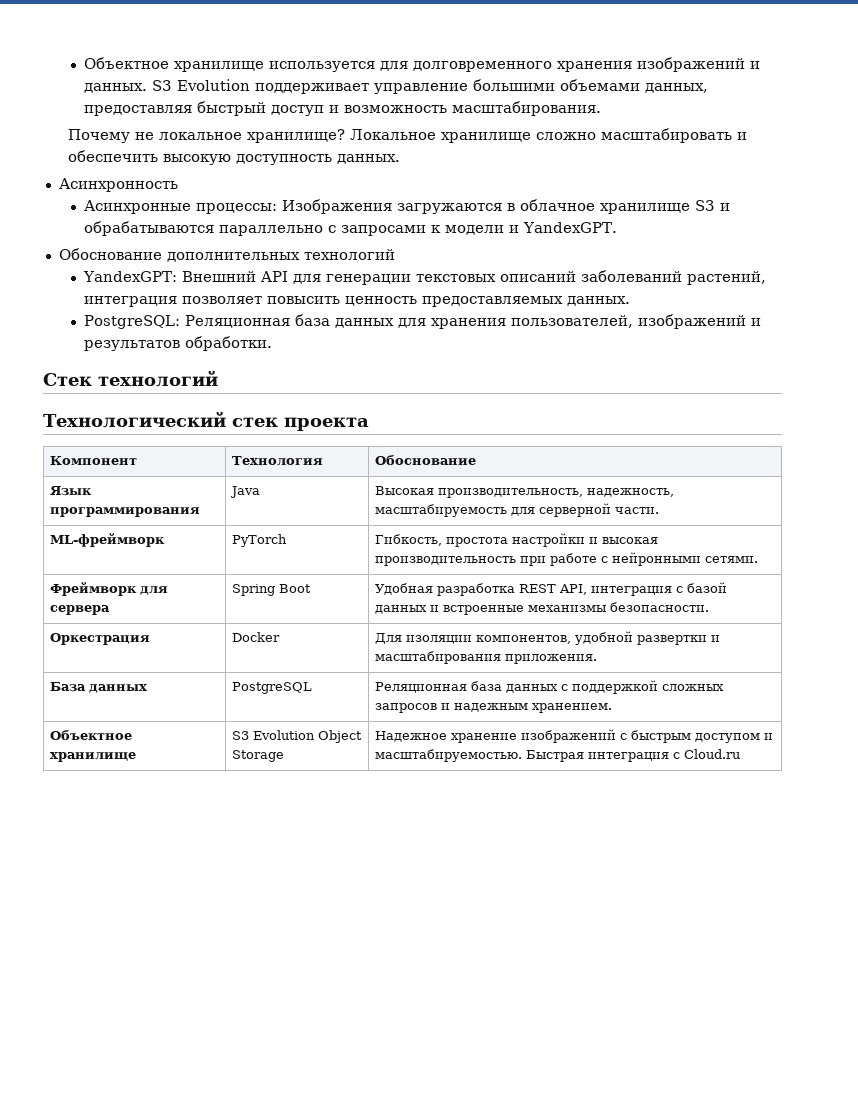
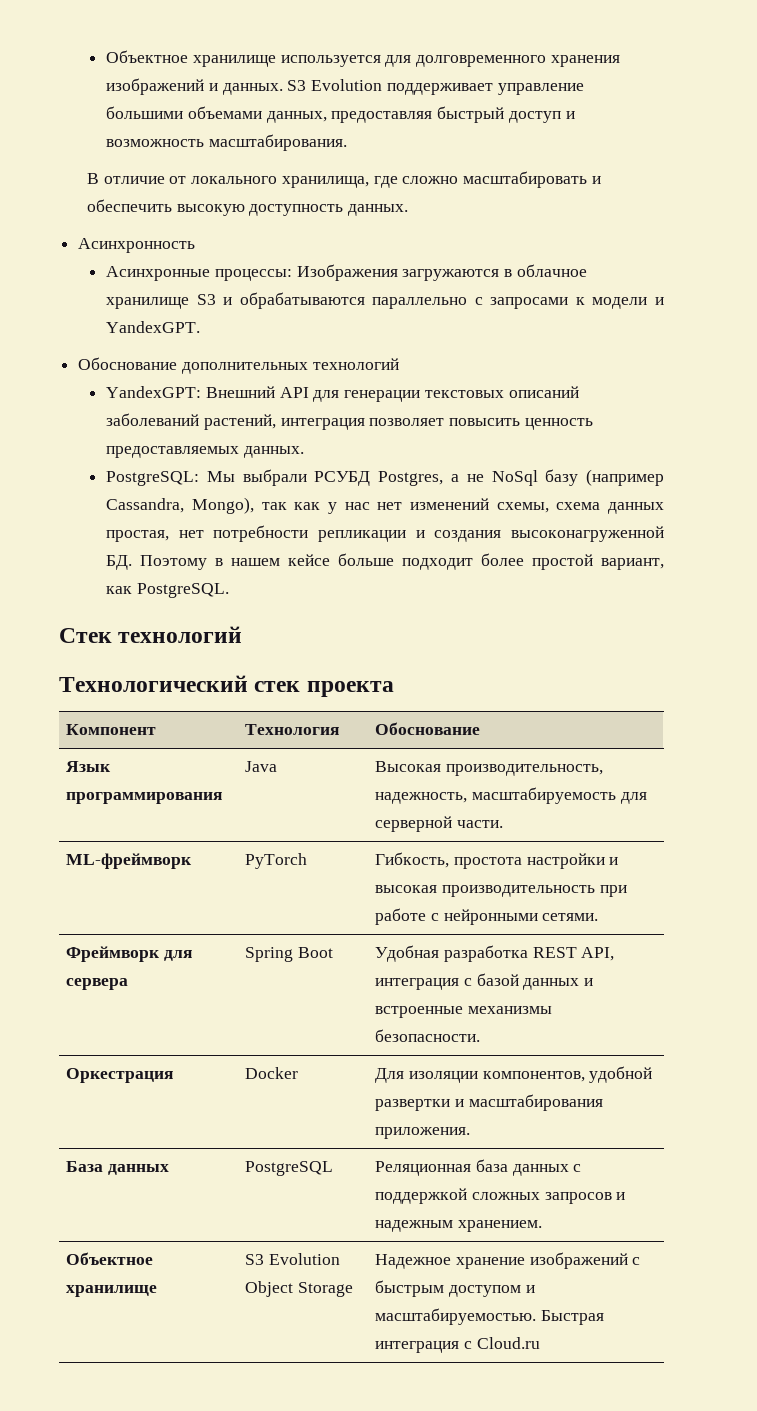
[68,129,532,143] Почему не локальное хранилище? Локальное хранилище -> [86,173,398,188] В отличие от локального хранилища, где
[185,314,762,329] [84,336,273,351] Реляционная база данных для хранения пользователей, изображений и результатов обработки. -> [206,469,664,486] [106,497,664,514] [106,525,664,542] [106,553,664,570] [106,583,229,598] Мы выбрали РСУБД Postgres, а не NoSql базу (например Cassandra, Mongo), так как у нас нет изменений схемы, схема данных простая, нет потребности репликации и создания высоконагруженной БД. Поэтому в нашем кейсе больше подходит более простой вариант, как PostgreSQL.

